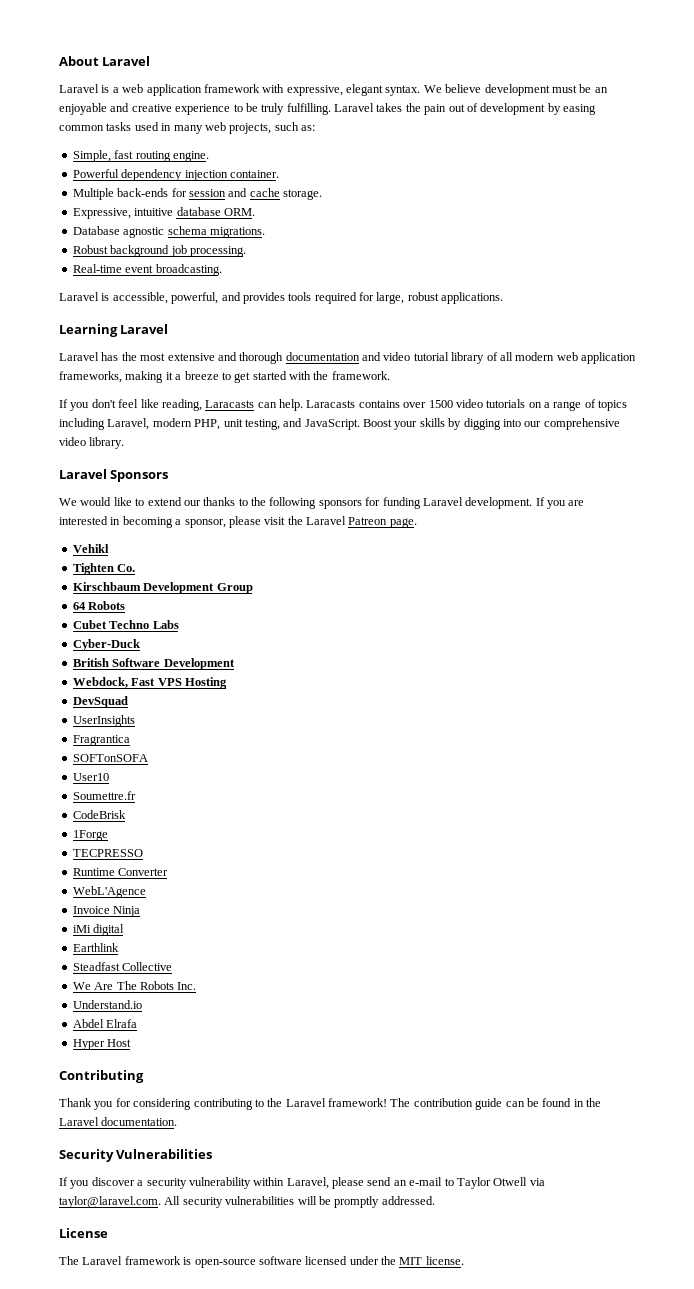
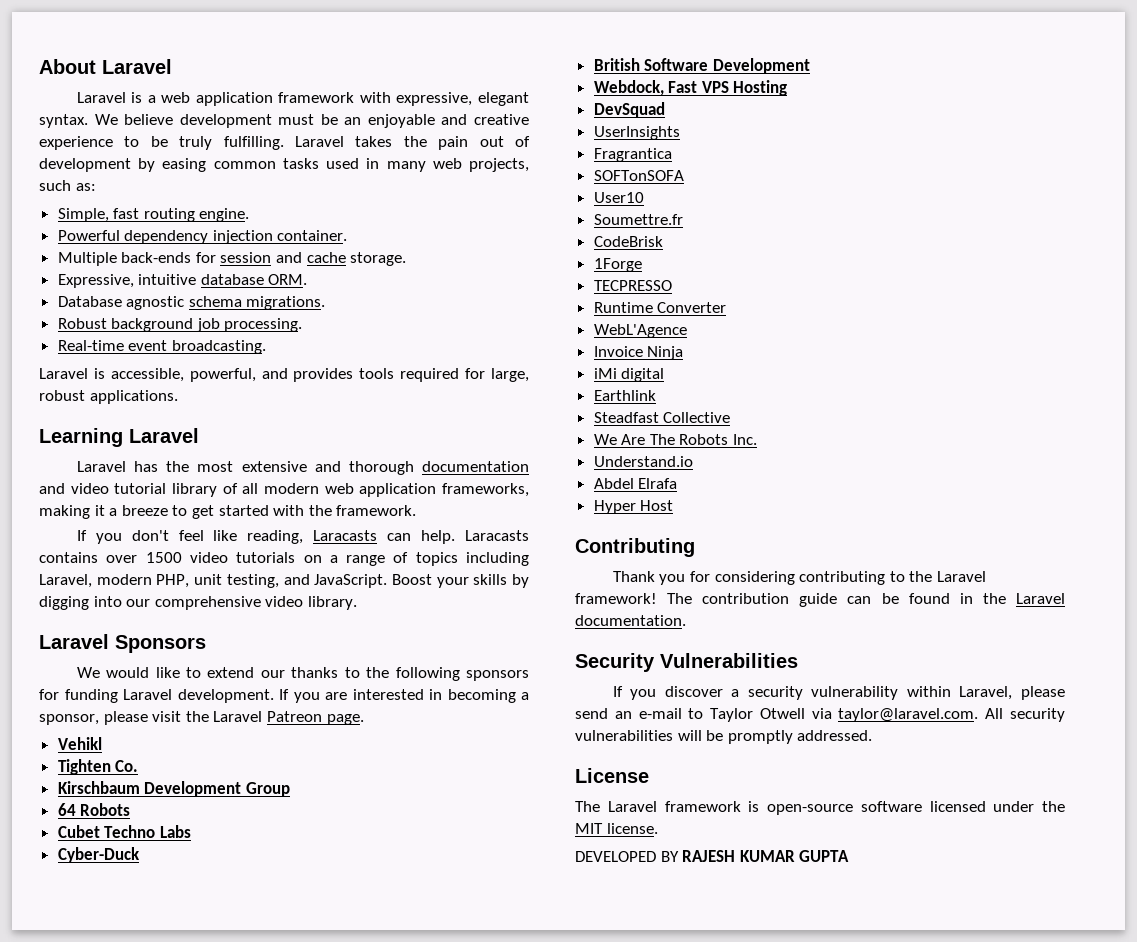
(464, 1260) none -> [575,850,850,862] // DEVELOPED BY RAJESH KUMAR GUPTA

